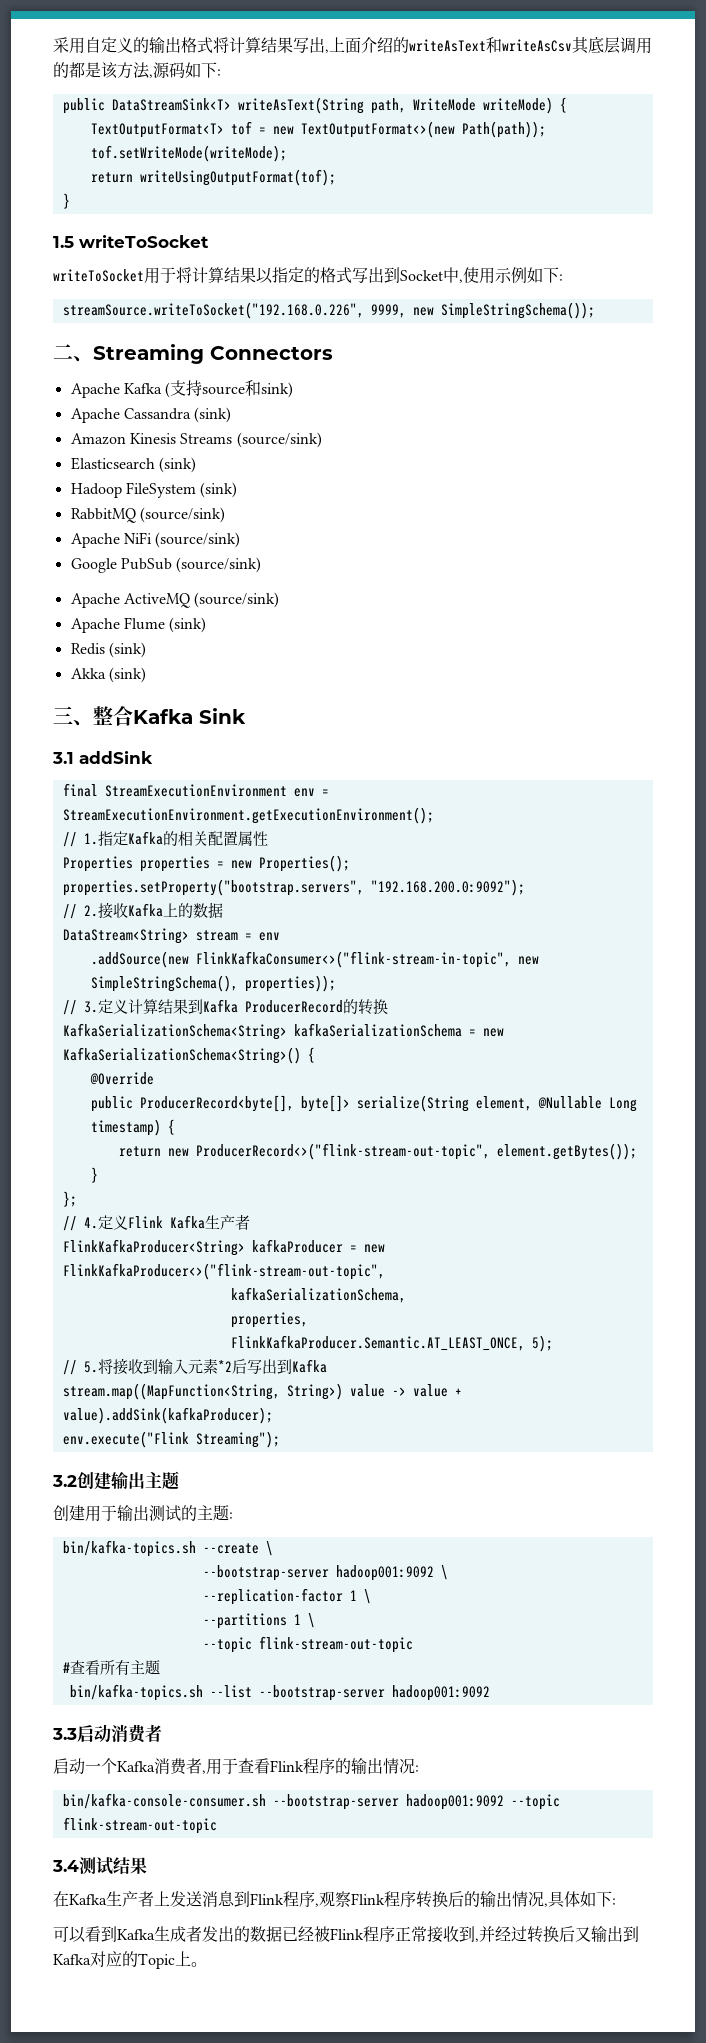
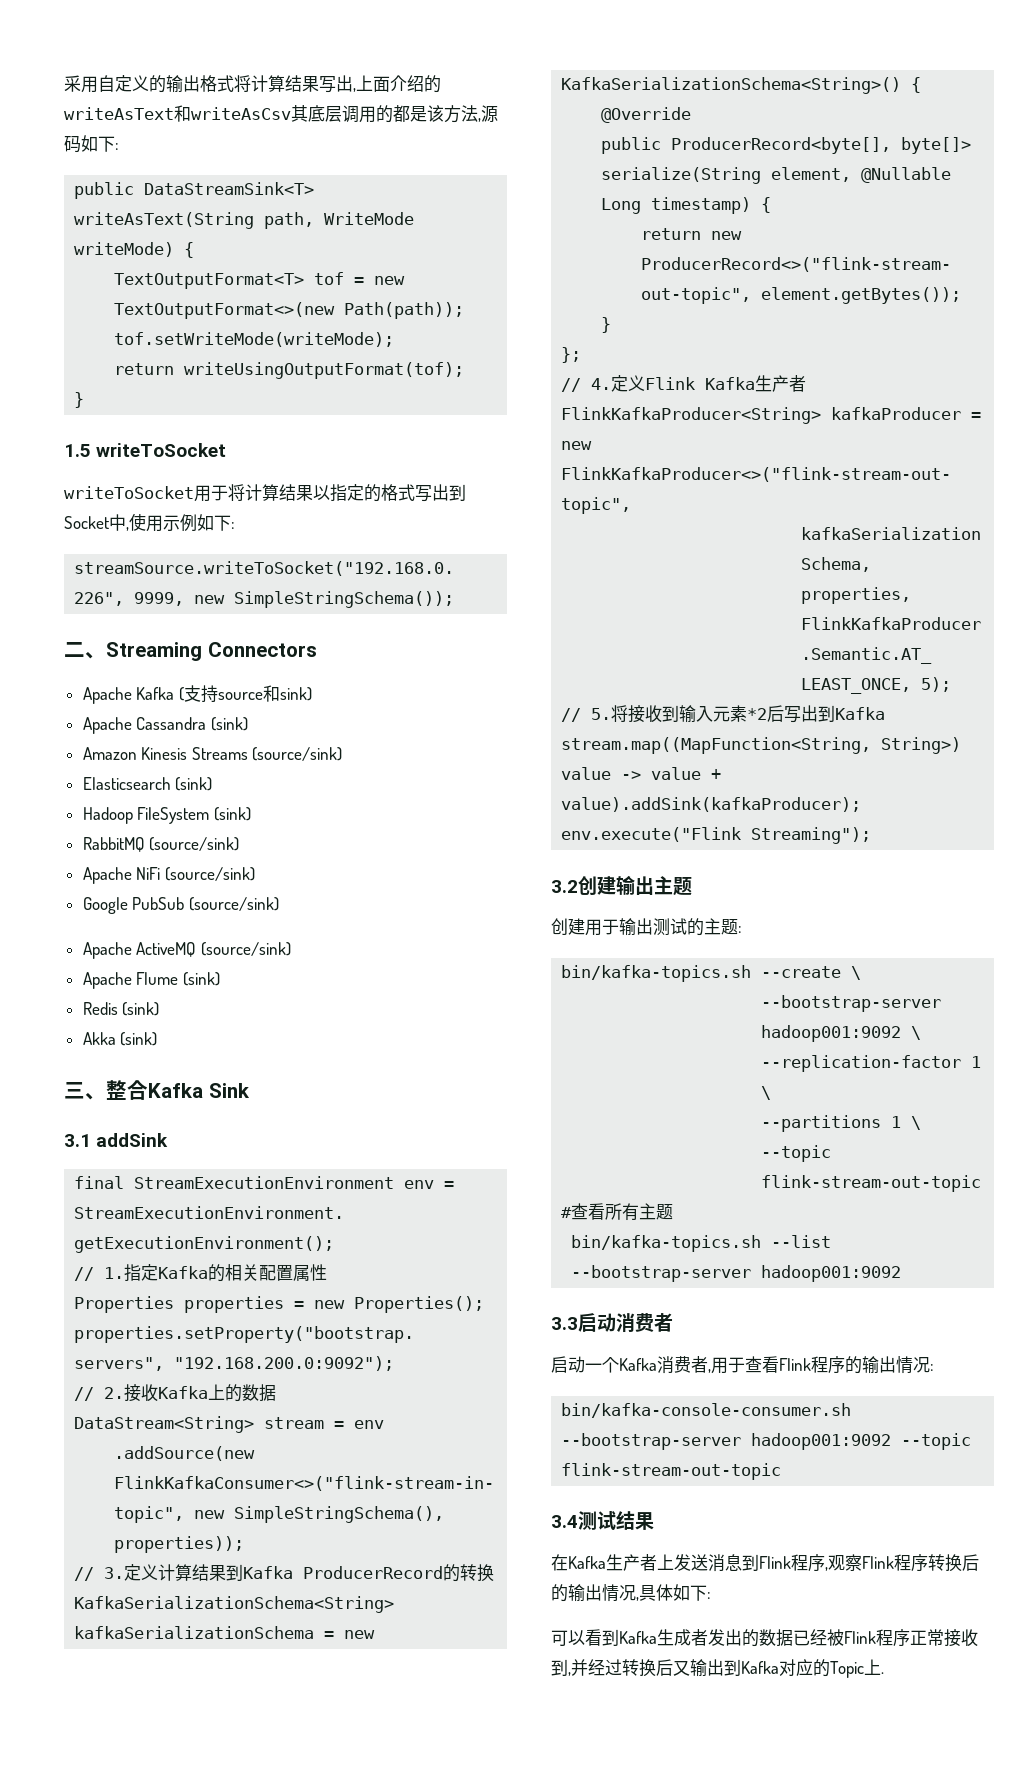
[191,1962,207,1967] 。 -> [880,1672,884,1674] .

